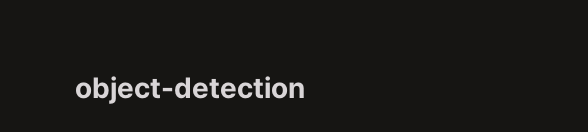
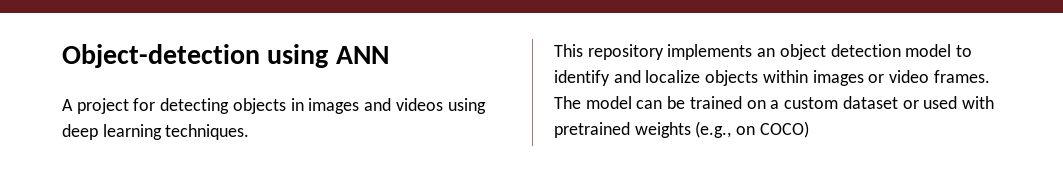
[75,76,305,104] object-detection -> [62,44,389,68] [62,98,486,114] [62,124,250,140] [554,44,973,60] [554,70,990,86] [554,96,994,109] [554,121,809,138] Object-detection using ANN // A project for detecting objects in images and videos using deep learning techniques. // This repository implements an object detection model to identify and localize objects within images or video frames. The model can be trained on a custom dataset or used with pretrained weights (e.g., on COCO)

